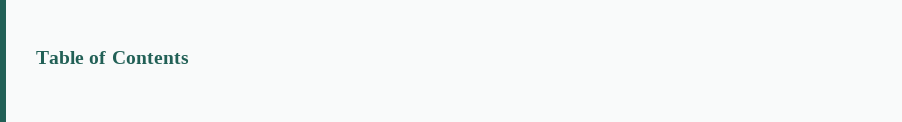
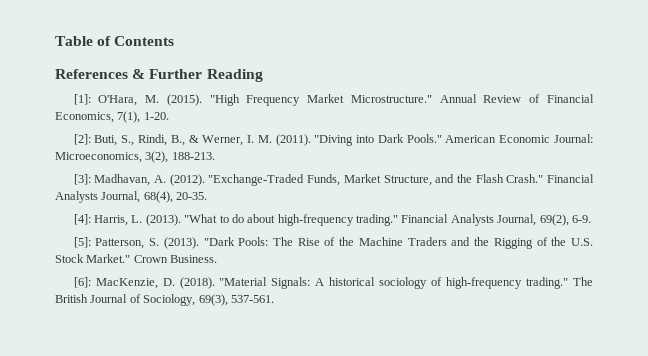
(189, 57) none -> [55,69,263,82] [73,94,594,106] [55,111,169,123] [73,134,593,146] [55,151,215,163] [73,174,594,186] [55,191,208,203] [73,214,591,226] [73,237,593,249] [55,254,218,263] [73,277,593,289] [55,294,274,306] // References & Further Reading // [1]: O'Hara, M. (2015). "High Frequency Market Microstructure." Annual Review of Financial Economics, 7(1), 1-20. // [2]: Buti, S., Rindi, B., & Werner, I. M. (2011). "Diving into Dark Pools." American Economic Journal: Microeconomics, 3(2), 188-213. // [3]: Madhavan, A. (2012). "Exchange-Traded Funds, Market Structure, and the Flash Crash." Financial Analysts Journal, 68(4), 20-35. // [4]: Harris, L. (2013). "What to do about high-frequency trading." Financial Analysts Journal, 69(2), 6-9. // [5]: Patterson, S. (2013). "Dark Pools: The Rise of the Machine Traders and the Rigging of the U.S. Stock Market." Crown Business. // [6]: MacKenzie, D. (2018). "Material Signals: A historical sociology of high-frequency trading." The British Journal of Sociology, 69(3), 537-561.

